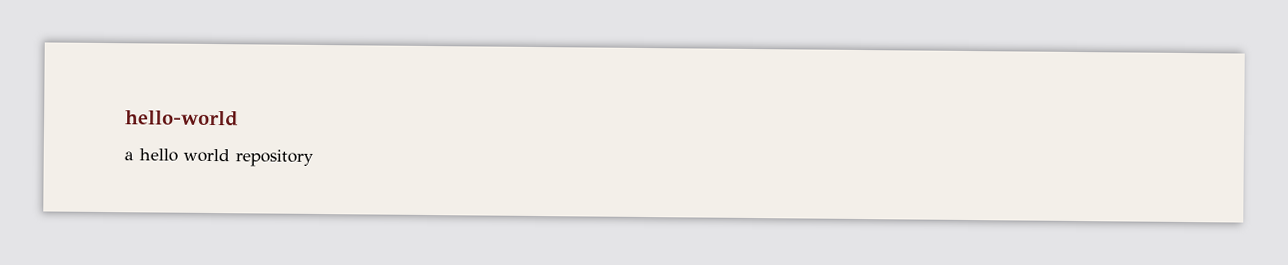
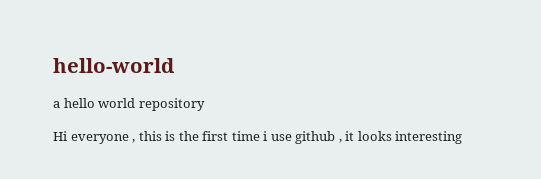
(314, 158) none -> [53,131,463,144] // Hi everyone , this is the first time i use github , it looks interesting

